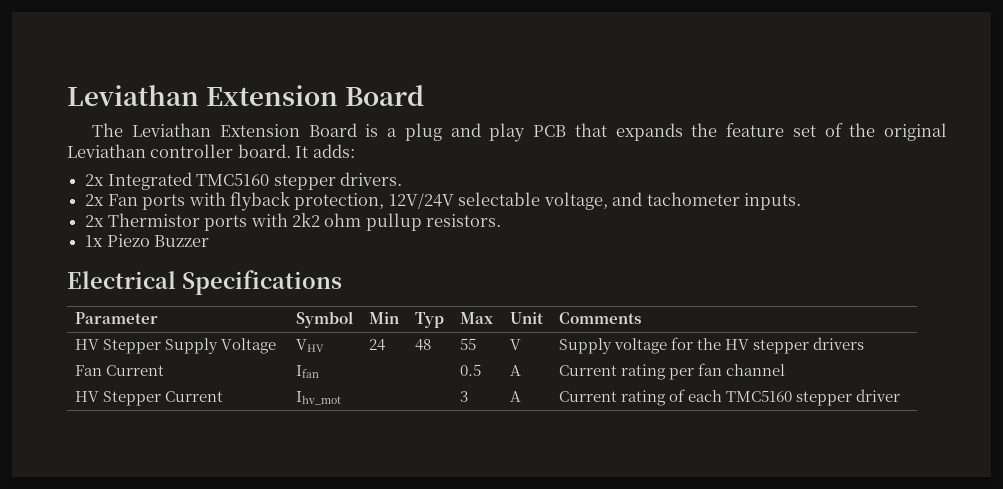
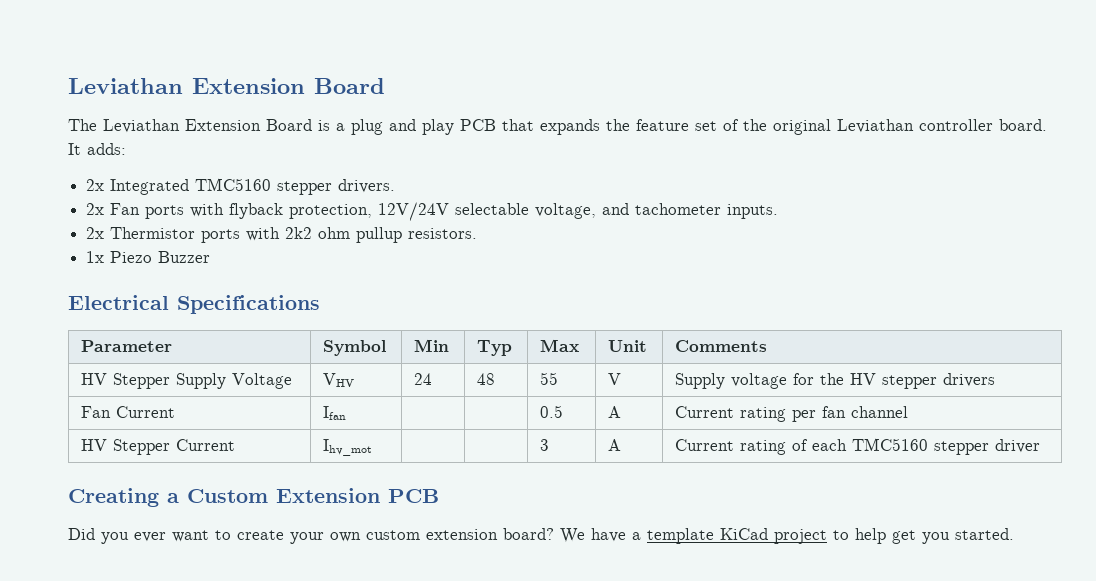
(900, 395) none -> [68,488,439,507] [68,528,1014,544] // Creating a Custom Extension PCB // Did you ever want to create your own custom extension board? We have a template KiCad project to help get you started.

